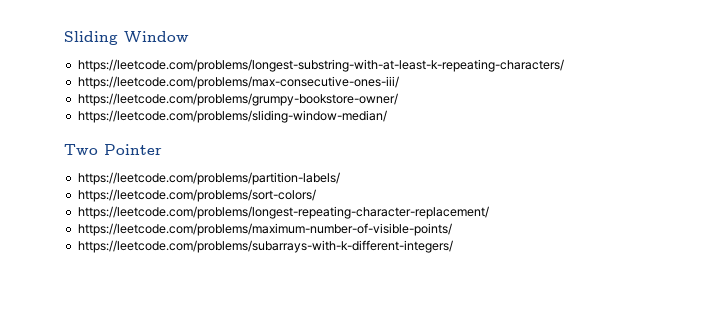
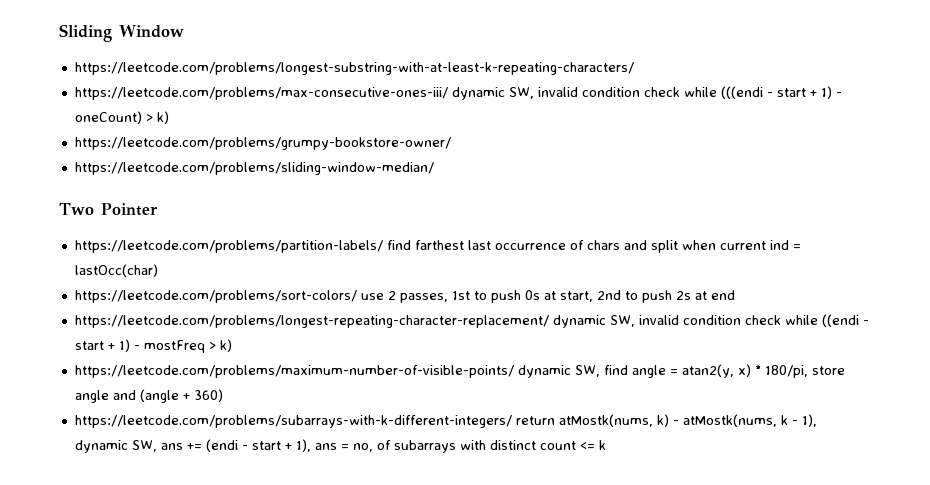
(399, 82) none -> [451,86,842,100] [74,111,169,124] dynamic SW, invalid condition check while (((endi - start + 1) - oneCount) > k)
[77,189,316,202] [77,206,489,219] [77,223,452,236] [77,240,453,253] // https://leetcode.com/problems/sort-colors/ // https://leetcode.com/problems/longest-repeating-character-replacement/ // https://leetcode.com/problems/maximum-number-of-visible-points/ // https://leetcode.com/problems/subarrays-with-k-different-integers/ -> [386,240,801,253] [74,264,158,277] [74,290,735,303] [74,314,869,328] [74,339,232,353] [74,364,845,378] [74,389,223,403] [74,414,817,428] [74,439,606,453] find farthest last occurrence of chars and split when current ind = lastOcc(char) // https://leetcode.com/problems/sort-colors/ use 2 passes, 1st to push 0s at start, 2nd to push 2s at end // https://leetcode.com/problems/longest-repeating-character-replacement/ dynamic SW, invalid condition check while ((endi - start + 1) - mostFreq > k) // https://leetcode.com/problems/maximum-number-of-visible-points/ dynamic SW, find angle = atan2(y, x) * 180/pi, store angle and (angle + 360) // https://leetcode.com/problems/subarrays-with-k-different-integers/ return atMostk(nums, k) - atMostk(nums, k - 1), dynamic SW, ans += (endi - start + 1), ans = no, of subarrays with distinct count <= k

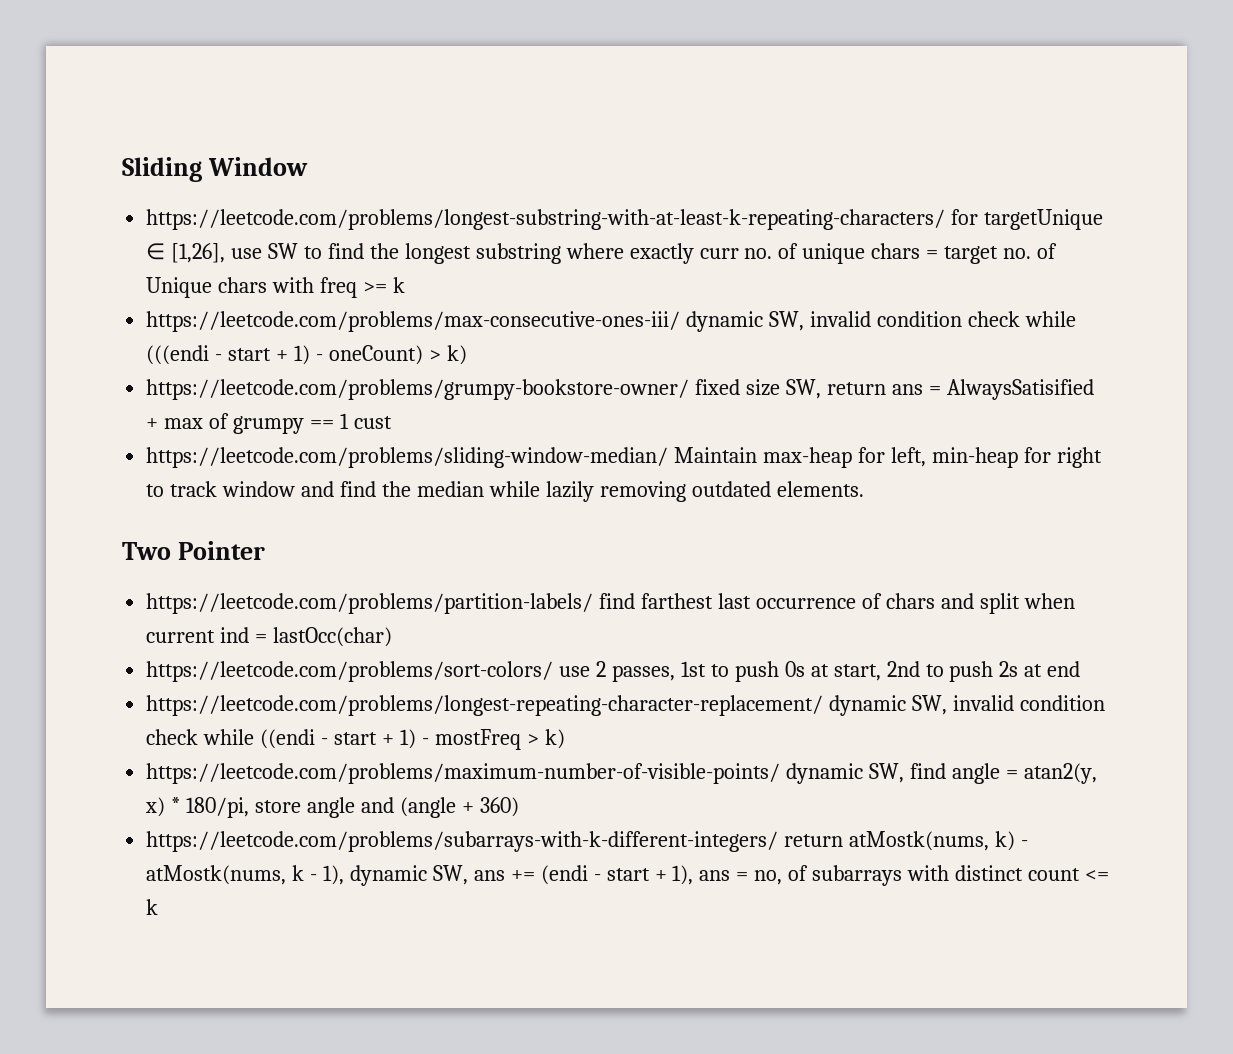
(634, 68) none -> [951,209,1104,230] [146,243,1058,264] [146,277,405,298] for targetUnique ∈ [1,26], use SW to find the longest substring where exactly curr no. of unique chars = target no. of Unique chars with freq >= k
[74,162,434,175] // https://leetcode.com/problems/sliding-window-median/ -> [695,379,1094,400] [146,413,392,434] [146,447,1102,468] [146,481,864,502] fixed size SW, return ans = AlwaysSatisified + max of grumpy == 1 cust // https://leetcode.com/problems/sliding-window-median/ Maintain max-heap for left, min-heap for right to track window and find the median while lazily removing outdated elements.

